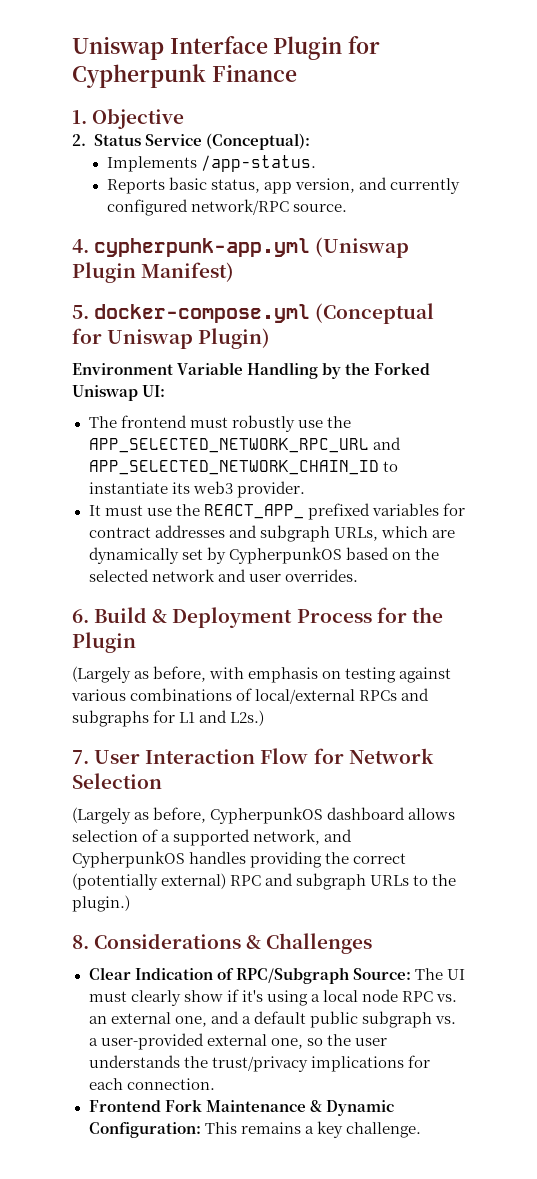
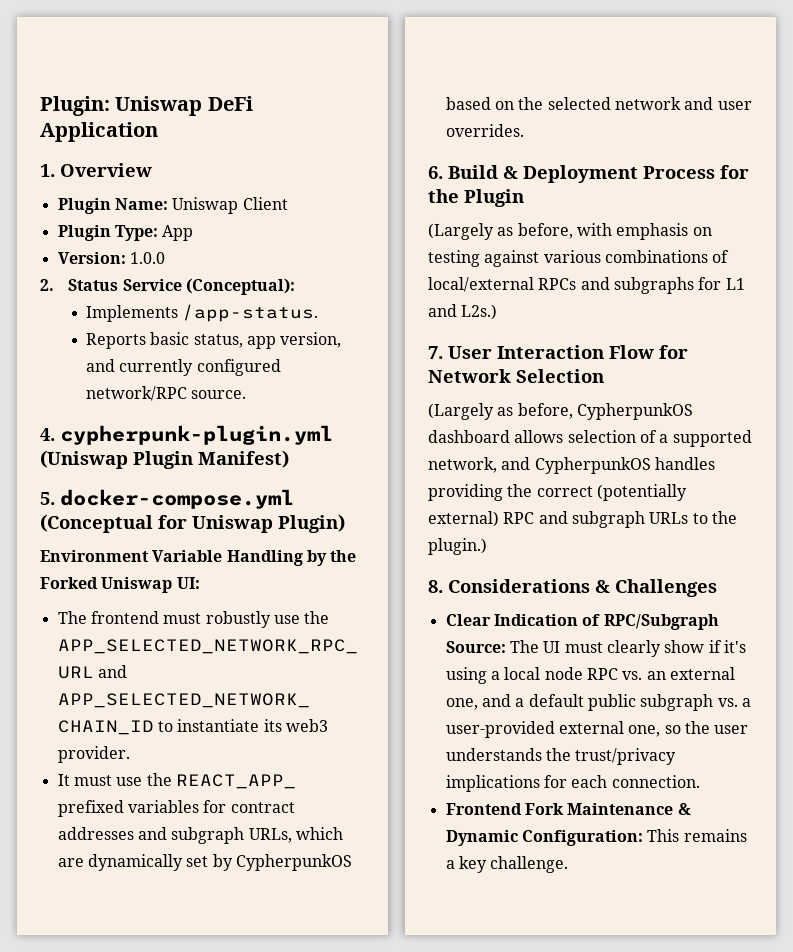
[72,36,381,60] [72,64,297,88] [72,108,185,129] Uniswap Interface Plugin for Cypherpunk Finance // 1. Objective -> [40,96,253,116] [40,122,158,142] [40,163,152,177] [57,197,288,214] [57,225,194,241] [57,252,165,264] Plugin: Uniswap DeFi Application // 1. Overview // Plugin Name: Uniswap Client // Plugin Type: App // Version: 1.0.0
[94,238,311,257] cypherpunk-app.yml -> [60,425,333,445] cypherpunk-plugin.yml

